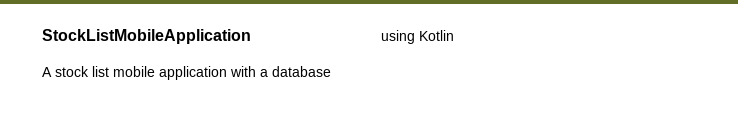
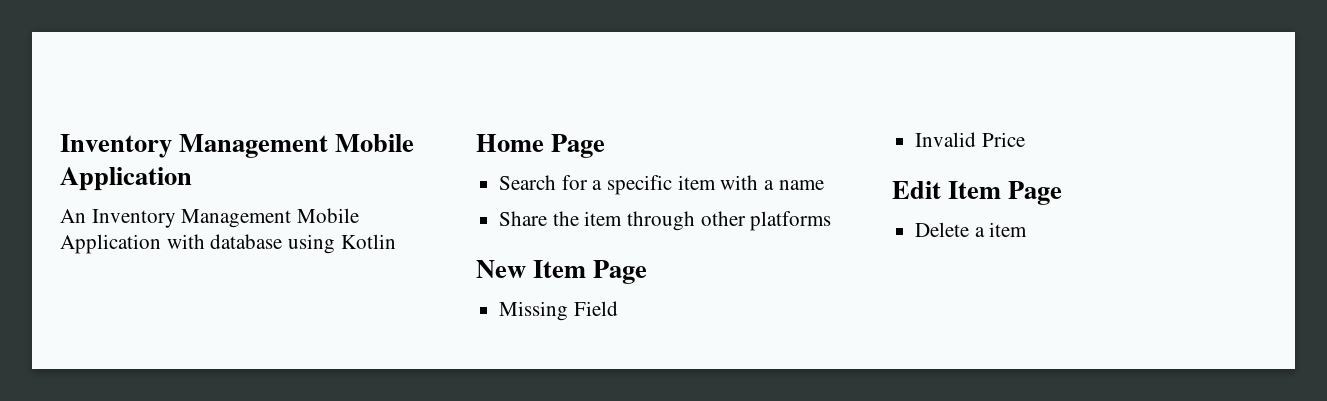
[42,29,251,44] [42,66,331,80] [381,30,454,44] StockListMobileApplication // A stock list mobile application with a database using Kotlin -> [60,134,415,158] [60,167,192,191] [60,208,360,228] [60,234,396,254] [476,134,606,158] [499,175,824,195] [499,211,832,231] [476,260,648,284] [499,301,618,321] [915,132,1025,147] [892,181,1063,205] [915,222,1028,237] Inventory Management Mobile Application // An Inventory Management Mobile Application with database using Kotlin // Home Page // Search for a specific item with a name // Share the item through other platforms // New Item Page // Missing Field // Invalid Price // Edit Item Page // Delete a item

